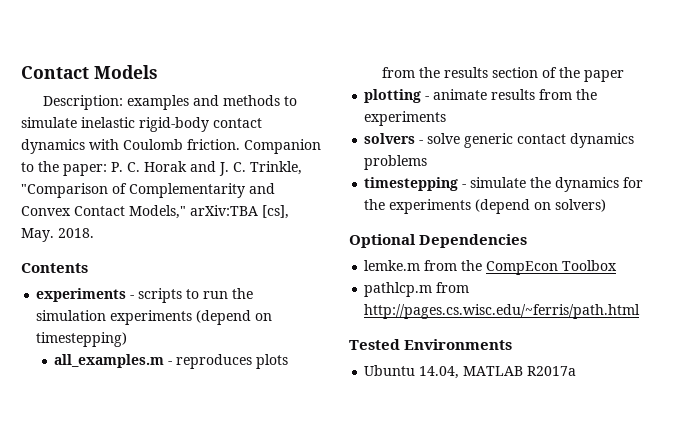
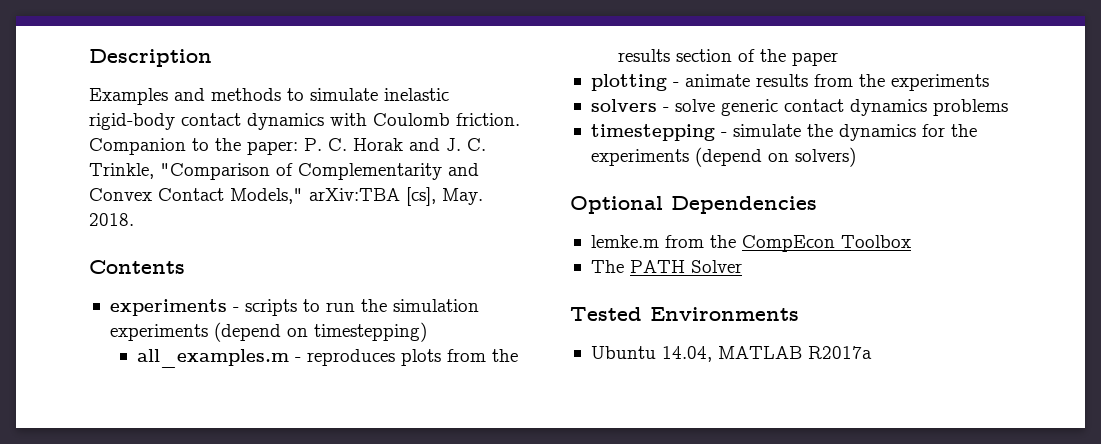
[21,65,158,79] [42,95,189,110] Contact Models // Description: examples -> [89,49,212,67] [89,88,168,105] Description // Examples
[364,282,470,297] [364,304,641,319] pathlcp.m from http://pages.cs.wisc.edu/~ferris/path.html -> [590,260,742,273] The PATH Solver

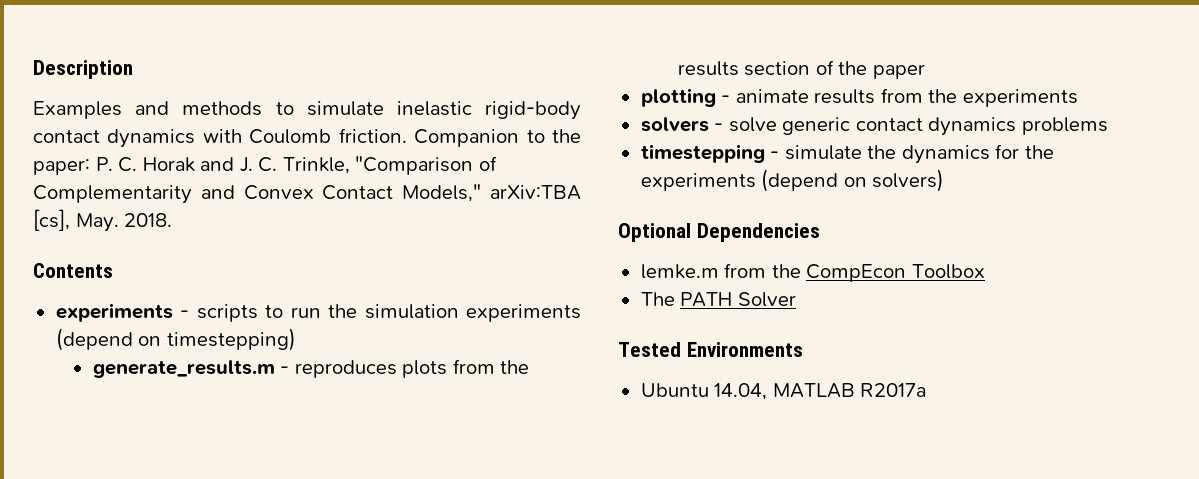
[136,349,289,368] all_examples.m -> [92,360,275,378] generate_results.m

